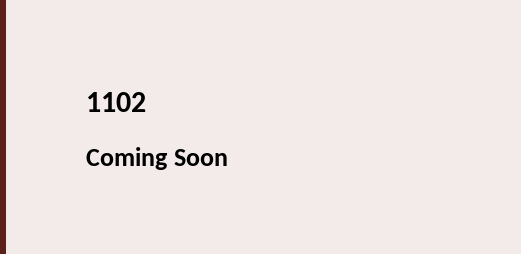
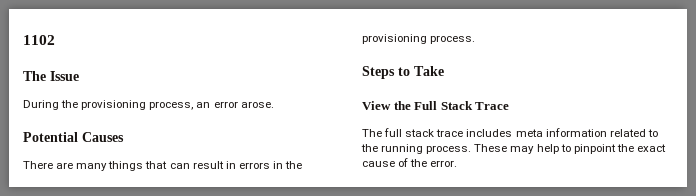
[86,147,228,170] Coming Soon -> [23,71,79,81] [23,100,274,110] [23,132,124,142] [23,161,303,171] [362,34,476,44] [362,66,444,79] [362,101,510,110] [362,128,658,137] [361,144,666,154] [362,158,458,167] The Issue // During the provisioning process, an error arose. // Potential Causes // There are many things that can result in errors in the provisioning process. // Steps to Take // View the Full Stack Trace // The full stack trace includes meta information related to the running process. These may help to pinpoint the exact cause of the error.

